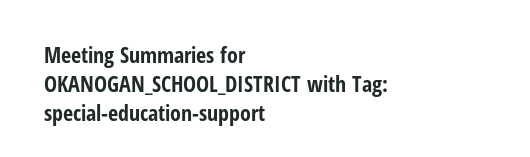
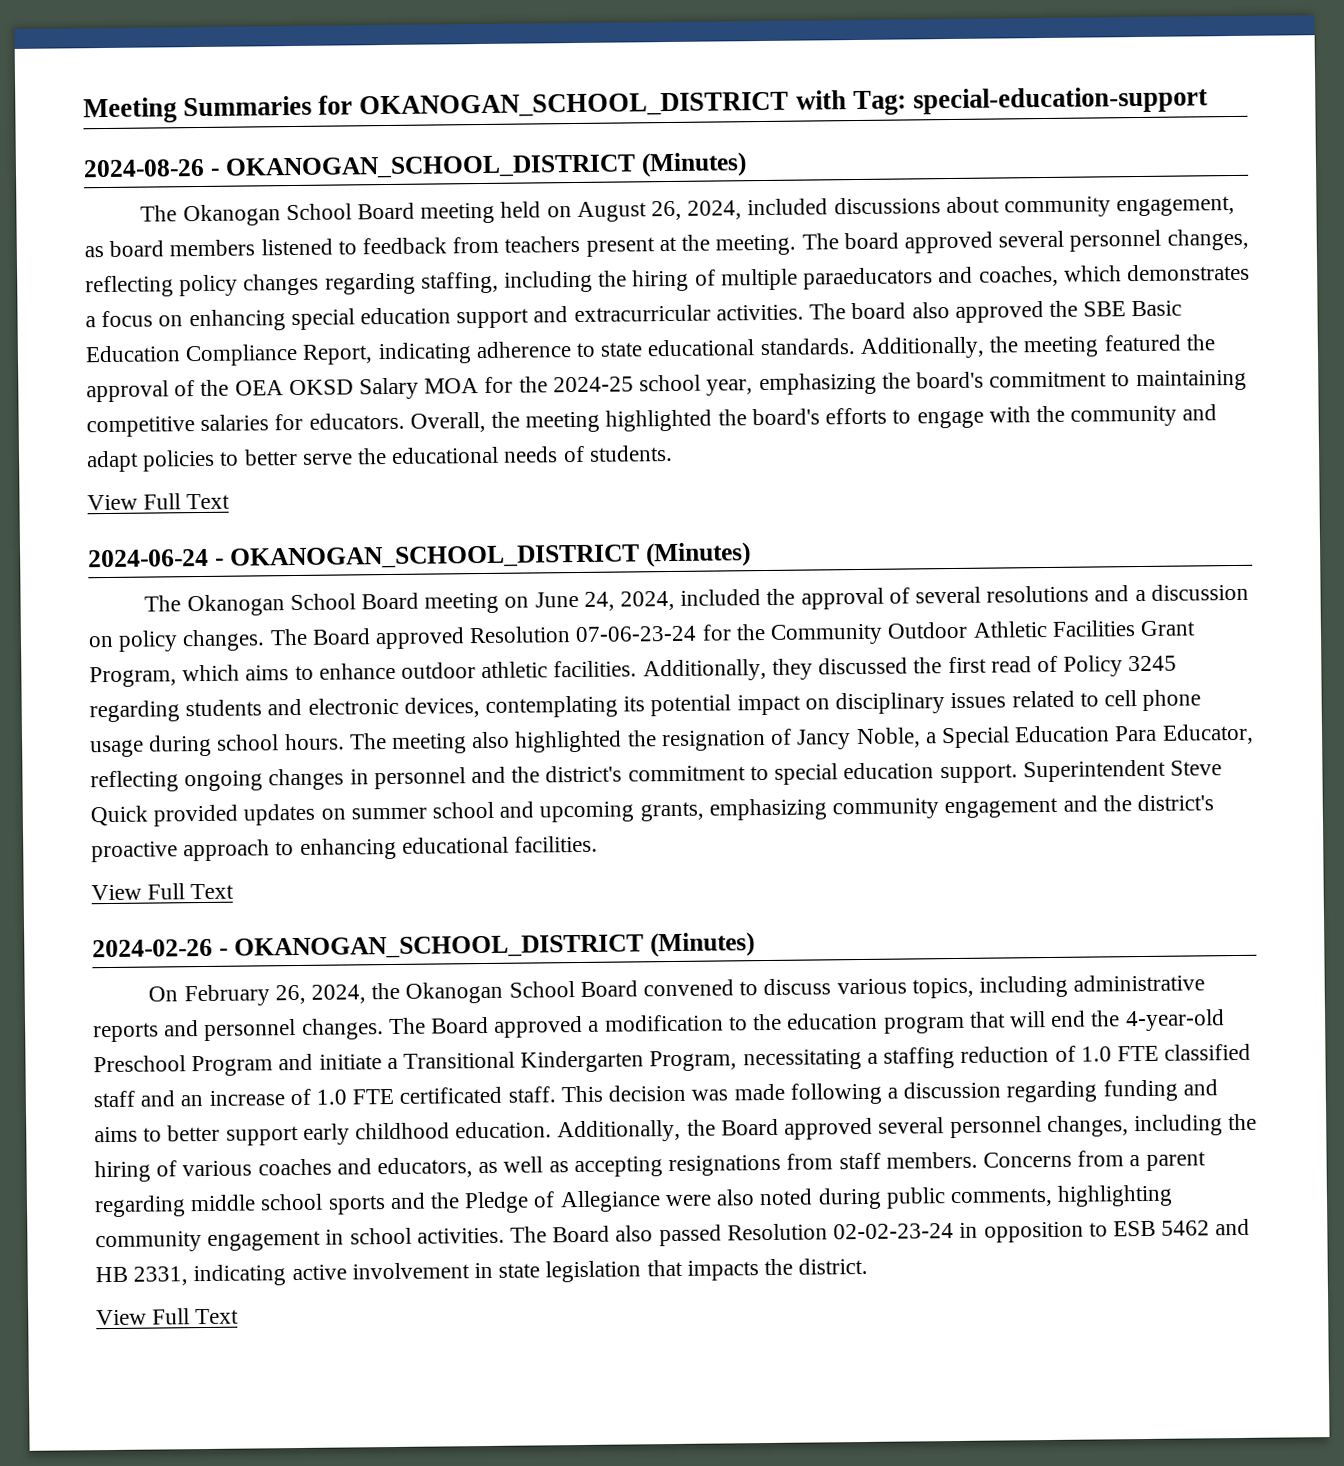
(265, 115) none -> [83,152,747,180] [140,195,1236,227] [84,228,1249,258] [85,263,1250,298] [85,300,1183,332] [85,334,1215,367] [86,369,1247,403] [86,404,1218,438] [86,444,673,473] [87,493,231,511] [88,542,751,570] [144,583,1249,617] [88,620,1195,652] [89,655,1178,688] [89,689,1202,723] [90,723,1254,758] [90,759,1222,793] [90,794,1214,827] [91,835,599,863] [91,883,235,901] [92,932,755,960] [148,974,1206,1007] [93,1009,1225,1043] [93,1043,1252,1077] [93,1079,1218,1108] [94,1113,1258,1146] [94,1150,1206,1183] [94,1184,1174,1218] [95,1218,1251,1253] [95,1257,869,1287] [96,1308,240,1326] // 2024-08-26 - OKANOGAN_SCHOOL_DISTRICT (Minutes) // The Okanogan School Board meeting held on August 26, 2024, included discussions about community engagement, as board members listened to feedback from teachers present at the meeting. The board approved several personnel changes, reflecting policy changes regarding staffing, including the hiring of multiple paraeducators and coaches, which demonstrates a focus on enhancing special education support and extracurricular activities. The board also approved the SBE Basic Education Compliance Report, indicating adherence to state educational standards. Additionally, the meeting featured the approval of the OEA OKSD Salary MOA for the 2024-25 school year, emphasizing the board's commitment to maintaining competitive salaries for educators. Overall, the meeting highlighted the board's efforts to engage with the community and adapt policies to better serve the educational needs of students. // View Full Text // 2024-06-24 - OKANOGAN_SCHOOL_DISTRICT (Minutes) // The Okanogan School Board meeting on June 24, 2024, included the approval of several resolutions and a discussion on policy changes. The Board approved Resolution 07-06-23-24 for the Community Outdoor Athletic Facilities Grant Program, which aims to enhance outdoor athletic facilities. Additionally, they discussed the first read of Policy 3245 regarding students and electronic devices, contemplating its potential impact on disciplinary issues related to cell phone usage during school hours. The meeting also highlighted the resignation of Jancy Noble, a Special Education Para Educator, reflecting ongoing changes in personnel and the district's commitment to special education support. Superintendent Steve Quick provided updates on summer school and upcoming grants, emphasizing community engagement and the district's proactive approach to enhancing educational facilities. // View Full Text // 2024-02-26 - OKANOGAN_SCHOOL_DISTRICT (Minutes) // On February 26, 2024, the Okanogan School Board convened to discuss various topics, including administrative reports and personnel changes. The Board approved a modification to the education program that will end the 4-year-old Preschool Program and initiate a Transitional Kindergarten Program, necessitating a staffing reduction of 1.0 FTE classified staff and an increase of 1.0 FTE certificated staff. This decision was made following a discussion regarding funding and aims to better support early childhood education. Additionally, the Board approved several personnel changes, including the hiring of various coaches and educators, as well as accepting resignations from staff members. Concerns from a parent regarding middle school sports and the Pledge of Allegiance were also noted during public comments, highlighting community engagement in school activities. The Board also passed Resolution 02-02-23-24 in opposition to ESB 5462 and HB 2331, indicating active involvement in state legislation that impacts the district. // View Full Text

